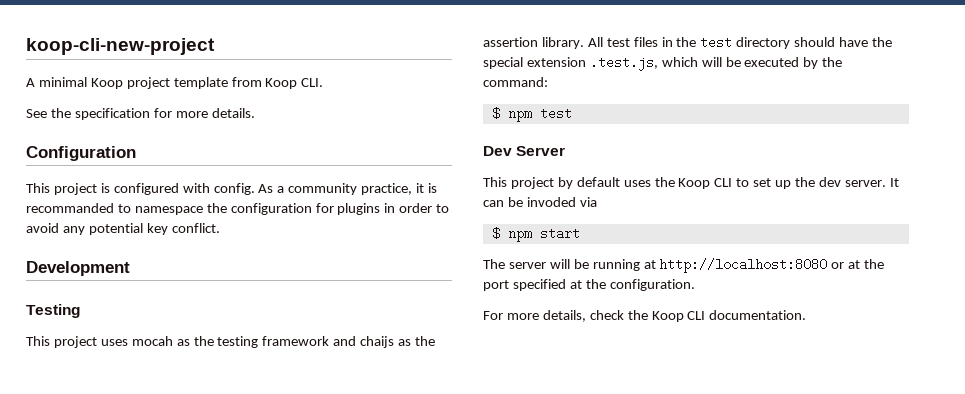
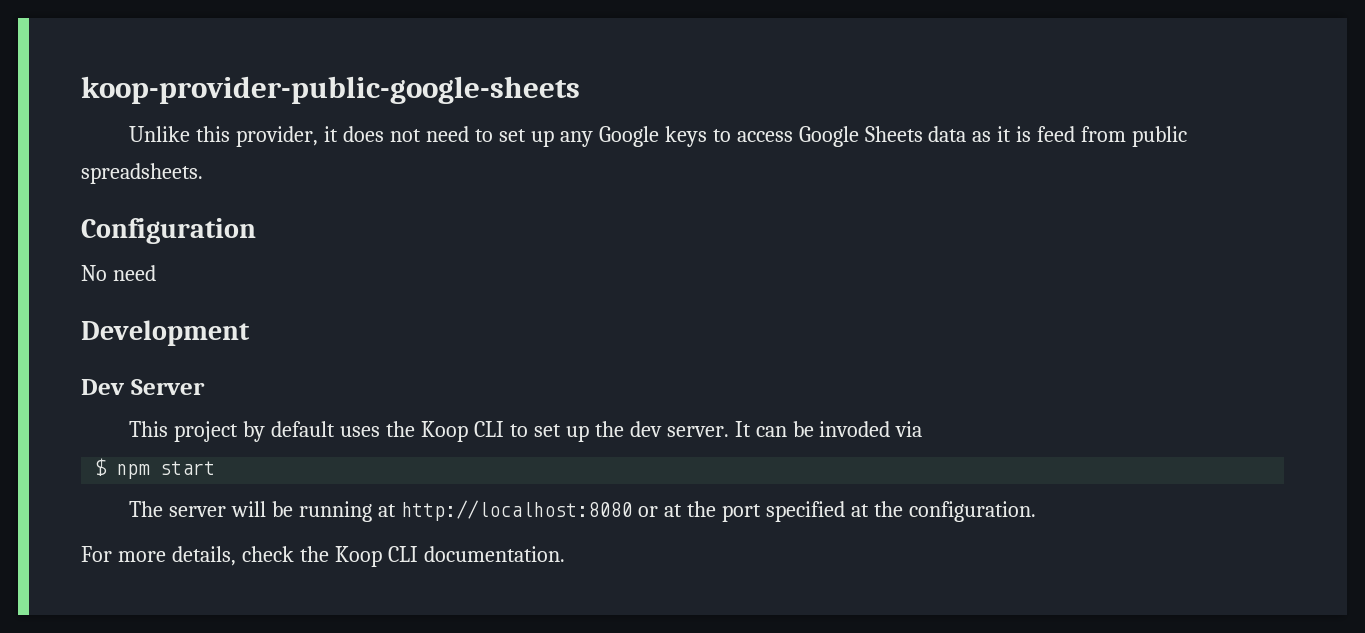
[26,38,215,55] [26,77,324,89] [26,108,255,120] [26,146,136,161] [26,183,438,195] [26,203,450,215] [26,223,220,235] [26,261,130,276] [26,304,80,318] [26,336,436,348] [483,36,893,49] [483,56,843,71] [483,77,548,87] [491,107,572,122] koop-cli-new-project // A minimal Koop project template from Koop CLI. // See the specification for more details. // Configuration // This project is configured with config. As a community practice, it is recommanded to namespace the configuration for plugins in order to avoid any potential key conflict. // Development // Testing // This project uses mocah as the testing framework and chaijs as the assertion library. All test files in the test directory should have the special extension .test.js, which will be executed by the command: // $ npm test -> [81,76,580,104] [129,126,1188,147] [81,163,203,184] [81,218,256,244] [81,265,156,281] [81,320,250,346] koop-provider-public-google-sheets // Unlike this provider, it does not need to set up any Google keys to access Google Sheets data as it is feed from public spreadsheets. // Configuration // No need // Development

